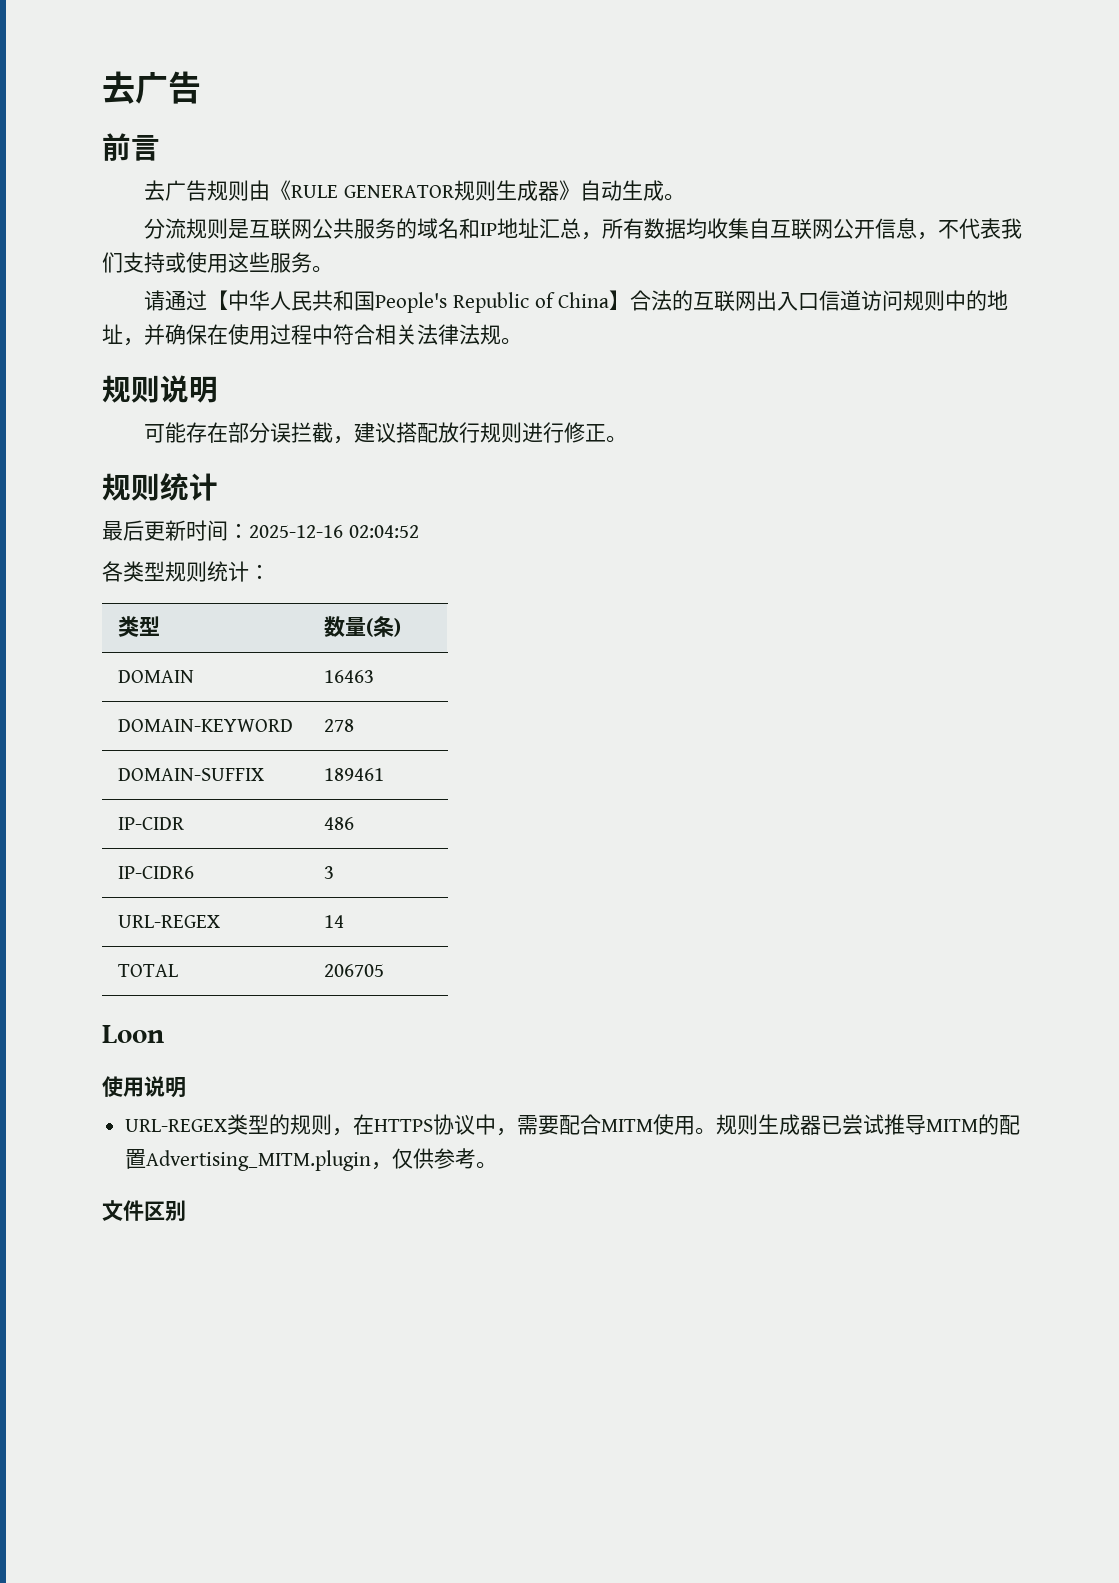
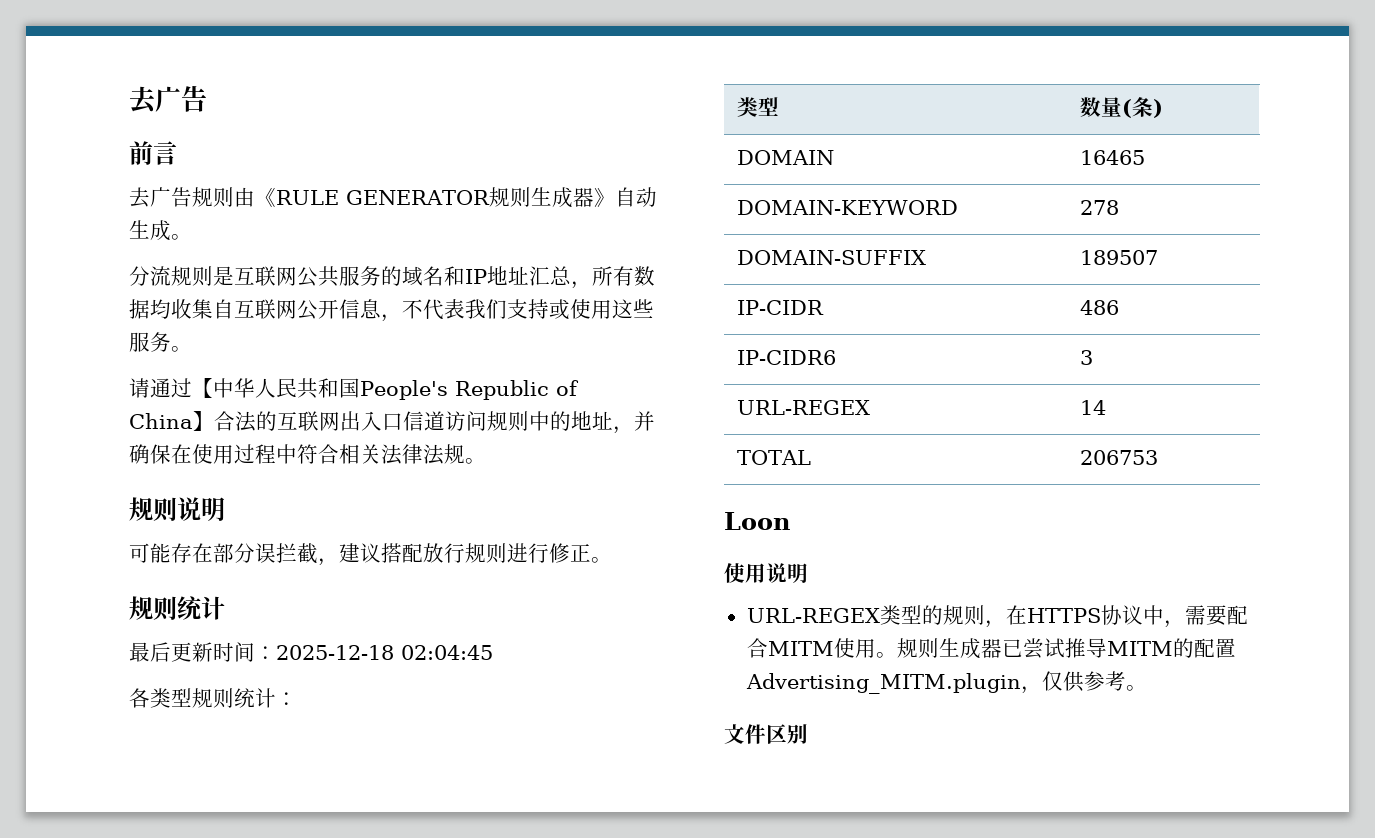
[249,525,419,538] 2025-12-16 02:04:52 -> [276,645,493,660] 2025-12-18 02:04:45
[323,670,374,683] 16463 -> [1079,150,1145,165] 16465
[323,768,384,781] 189461 -> [1079,250,1158,265] 189507
[323,964,384,977] 206705 -> [1079,450,1158,465] 206753

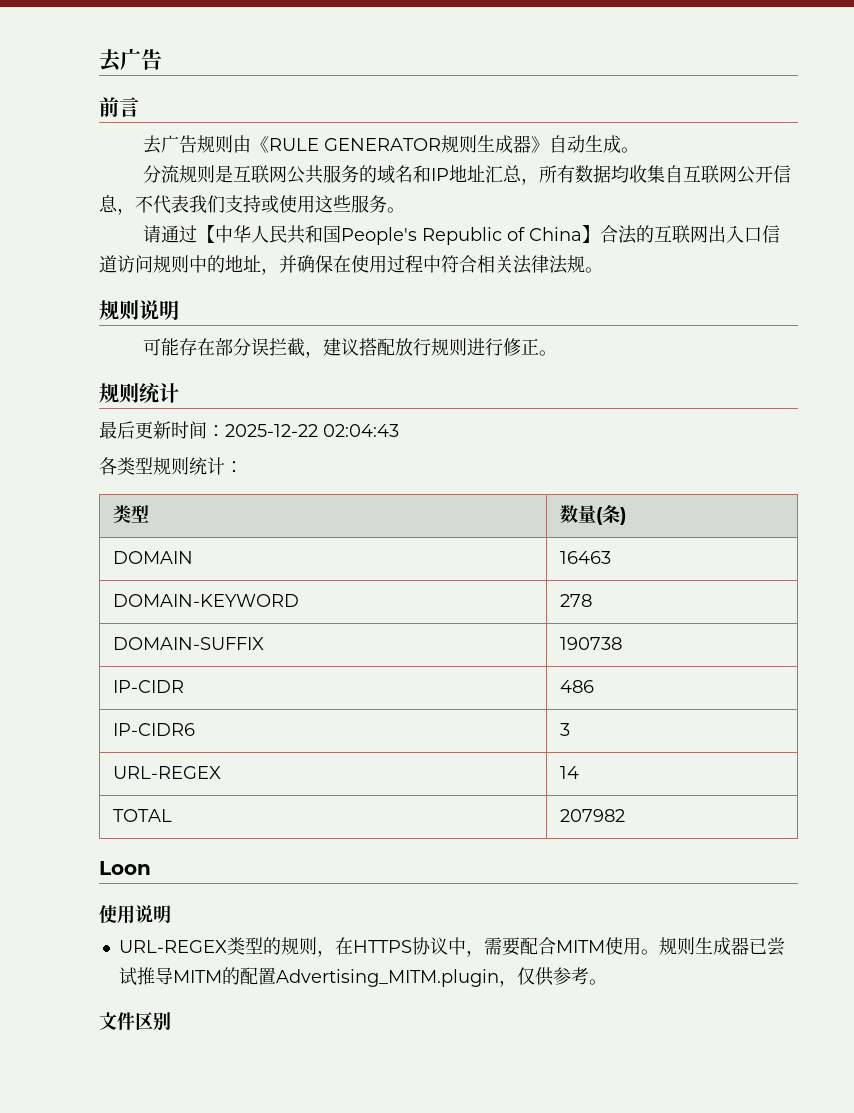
[276,645,493,660] 2025-12-18 02:04:45 -> [225,424,399,437] 2025-12-22 02:04:43
[1079,150,1145,165] 16465 -> [560,551,612,564] 16463
[1079,250,1158,265] 189507 -> [560,637,623,650] 190738
[1079,450,1158,465] 206753 -> [560,809,626,822] 207982

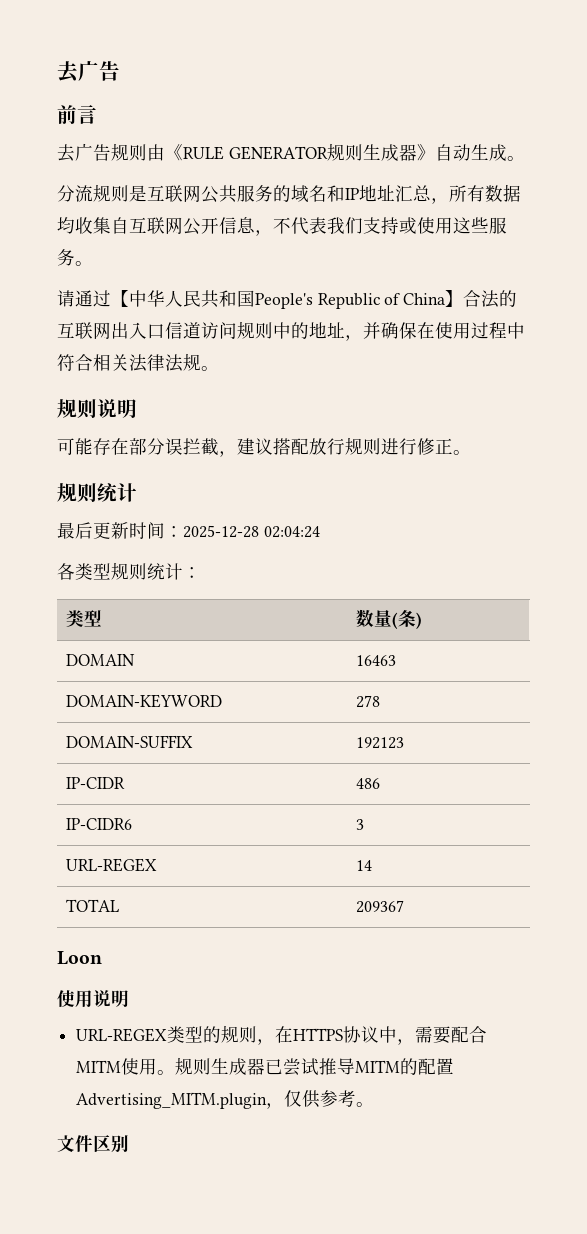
[225,424,399,437] 2025-12-22 02:04:43 -> [183,525,320,538] 2025-12-28 02:04:24
[560,637,623,650] 190738 -> [356,737,405,749] 192123
[560,809,626,822] 207982 -> [356,900,405,913] 209367

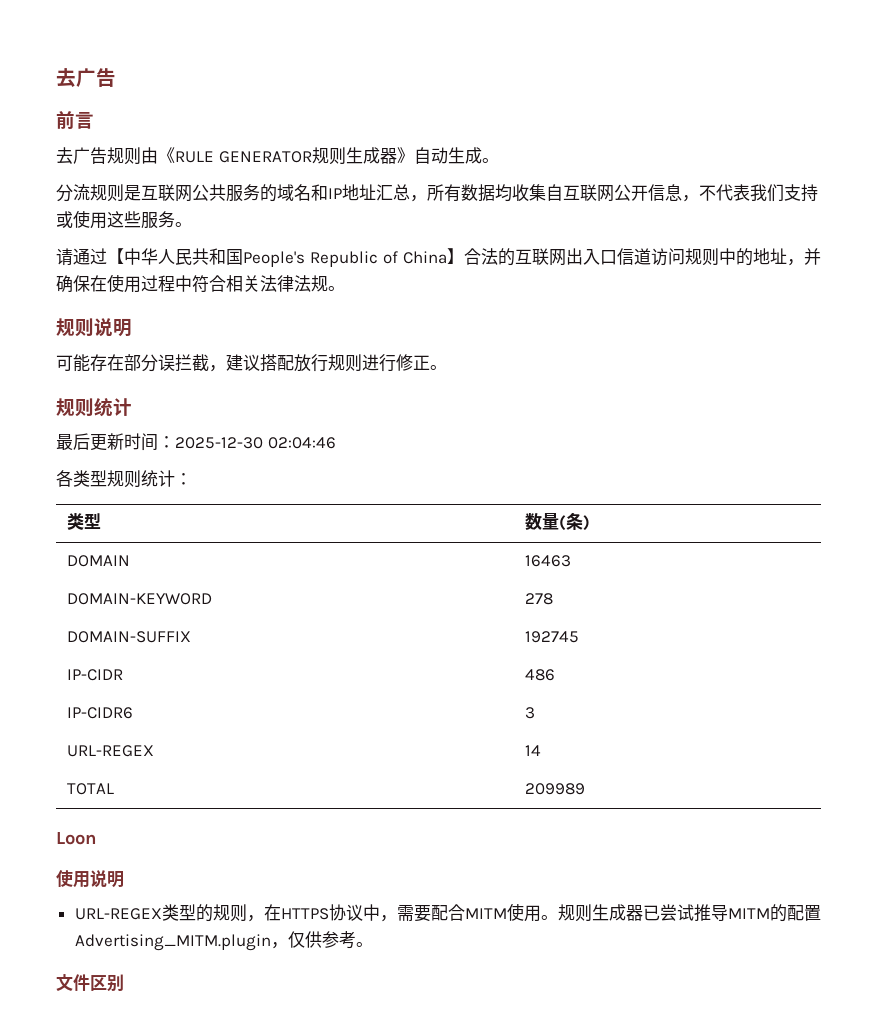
[183,525,320,538] 2025-12-28 02:04:24 -> [175,437,336,449] 2025-12-30 02:04:46
[356,737,405,749] 192123 -> [524,631,579,643] 192745
[356,900,405,913] 209367 -> [524,783,585,795] 209989

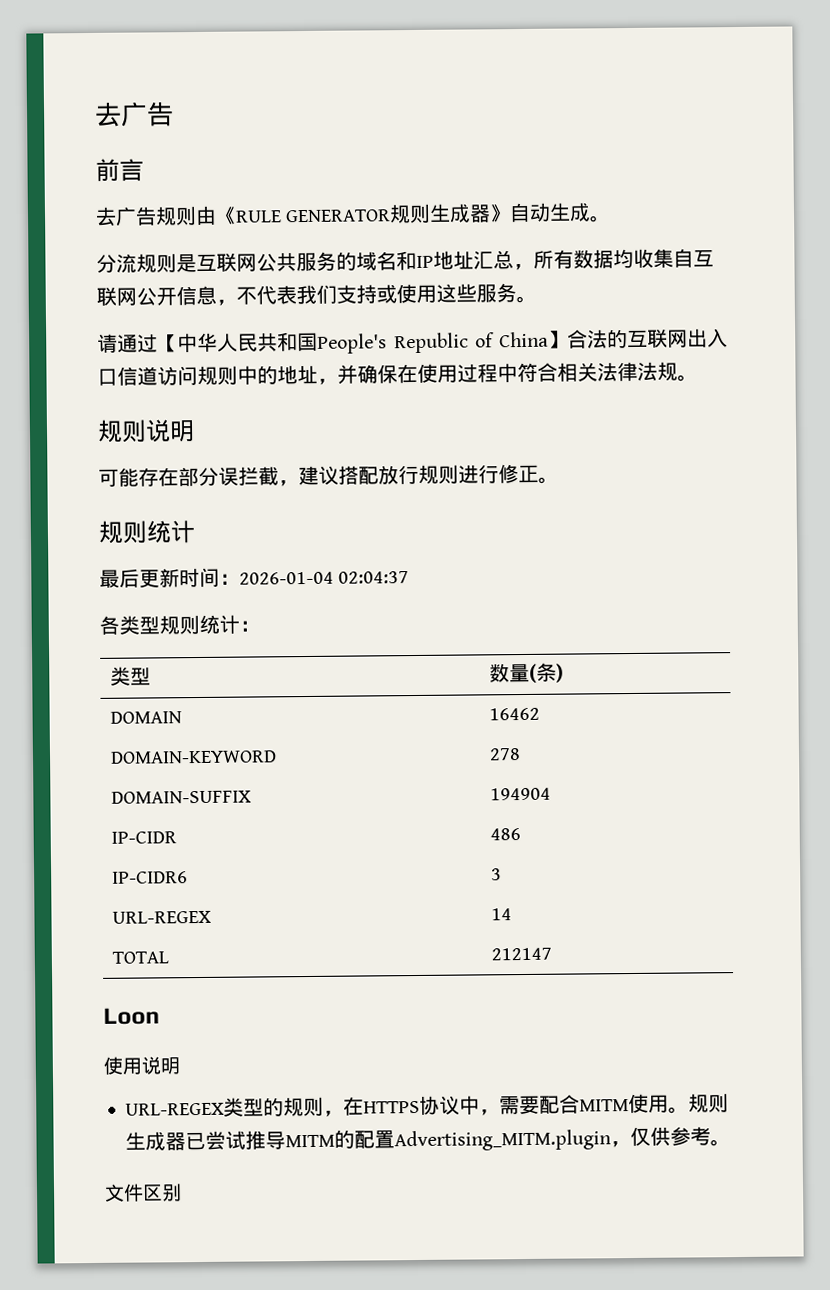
[175,437,336,449] 2025-12-30 02:04:46 -> [239,571,410,585] 2026-01-04 02:04:37
[524,555,571,567] 16463 -> [488,707,540,721] 16462
[524,631,579,643] 192745 -> [489,787,551,801] 194904
[524,783,585,795] 209989 -> [490,947,552,961] 212147

